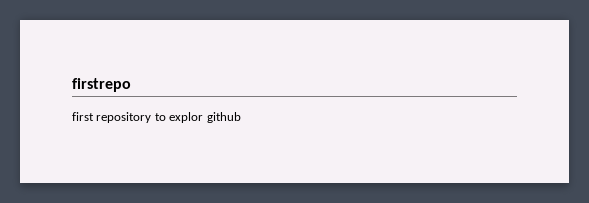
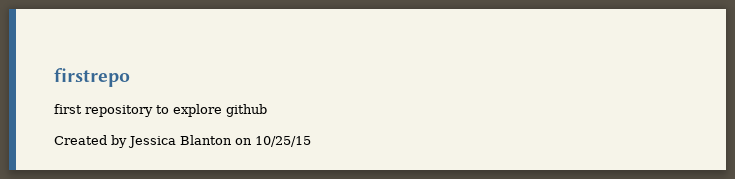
[169,112,204,123] explor -> [173,104,222,117] explore
(241, 117) none -> [54,135,311,148] // Created by Jessica Blanton on 10/25/15

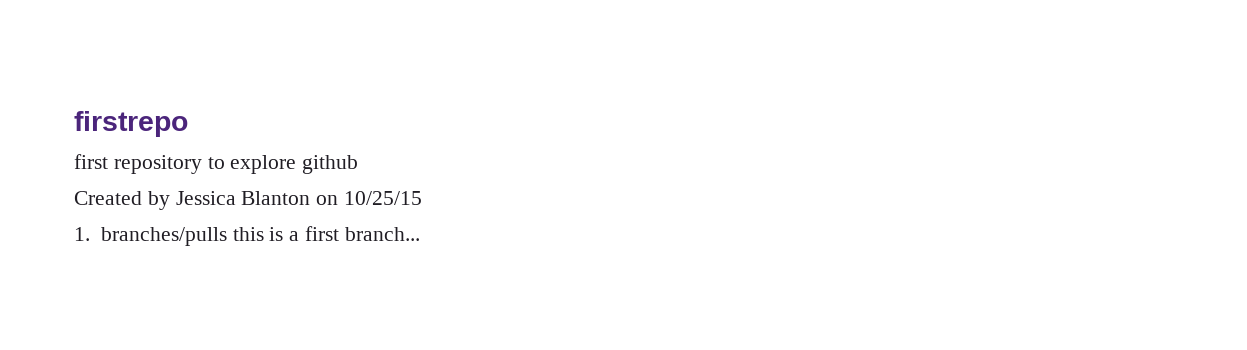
(311, 141) none -> [74,226,420,246] // 1. branches/pulls this is a first branch...

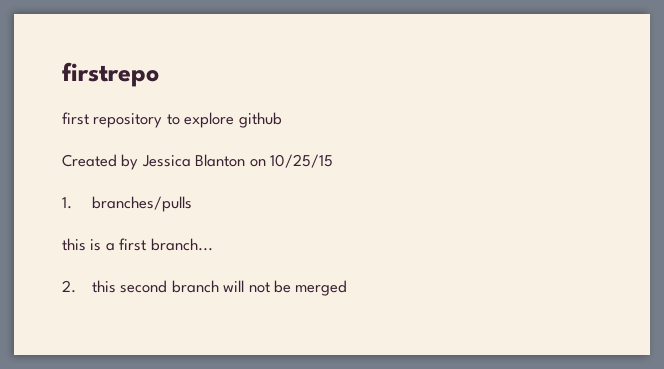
(227, 236) none -> (192, 204) //
(420, 234) none -> [62,280,348,296] // 2. this second branch will not be merged

